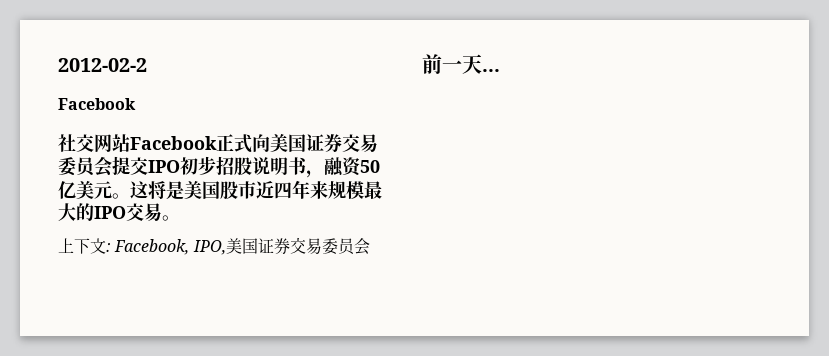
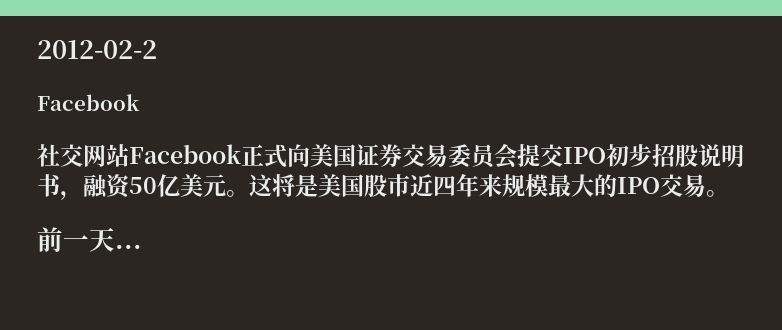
[58,237,370,255] // 上下文: Facebook, IPO,美国证券交易委员会 -> (729, 193) none

